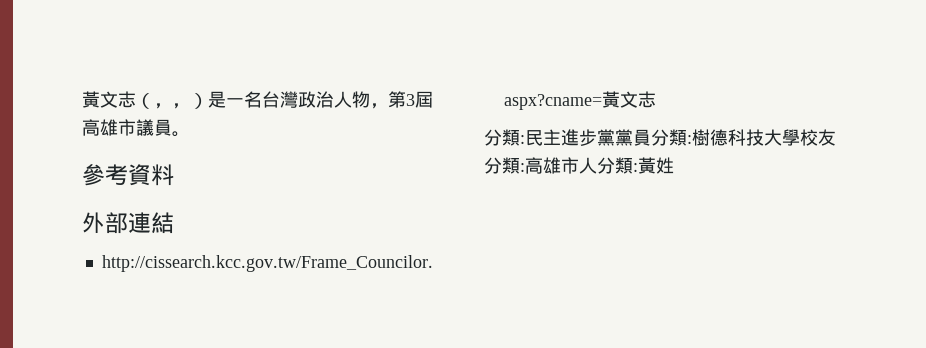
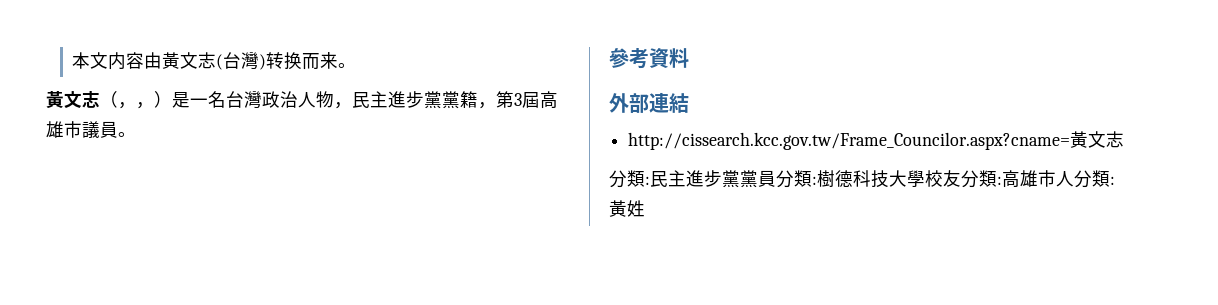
(82, 99) none -> [72,52,357,70] 本文内容由黃文志(台灣)转换而来。 //
(388, 106) none -> [352,91,496,109] 民主進步黨黨籍，

